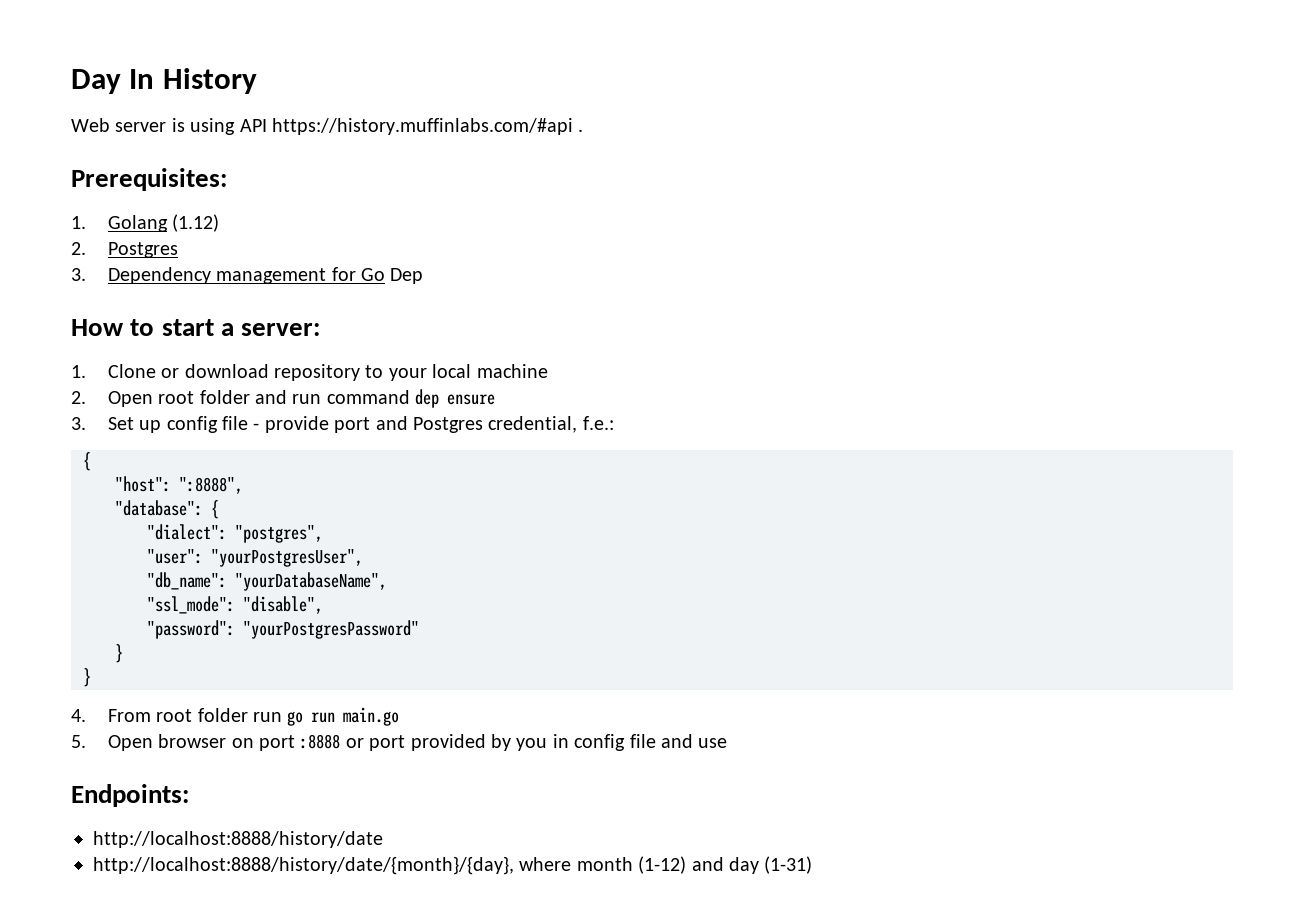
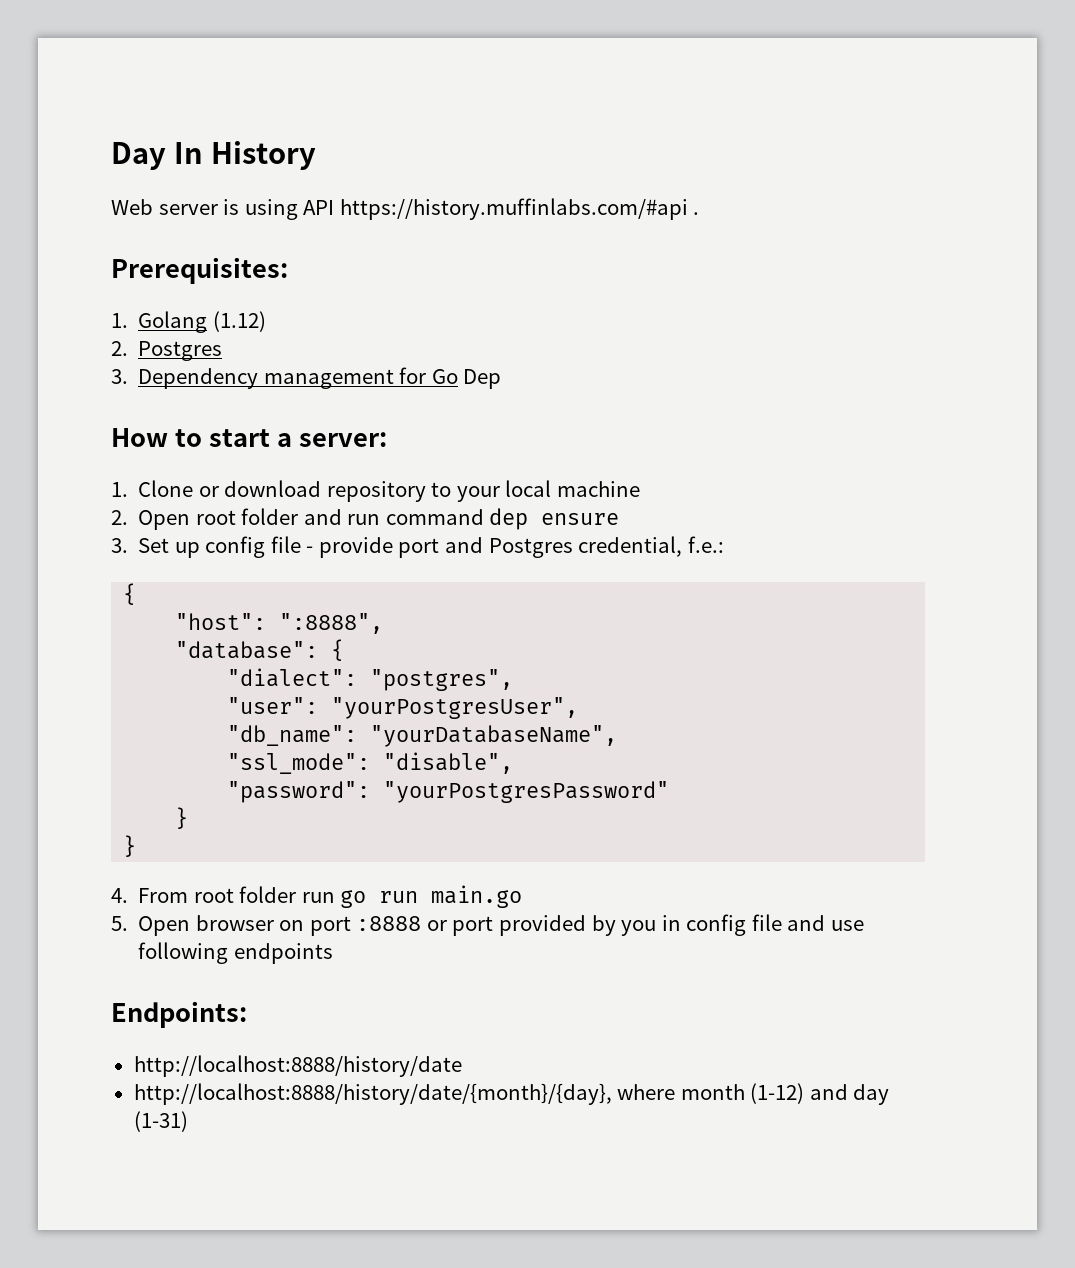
(728, 743) none -> [138,942,333,964] following endpoints

